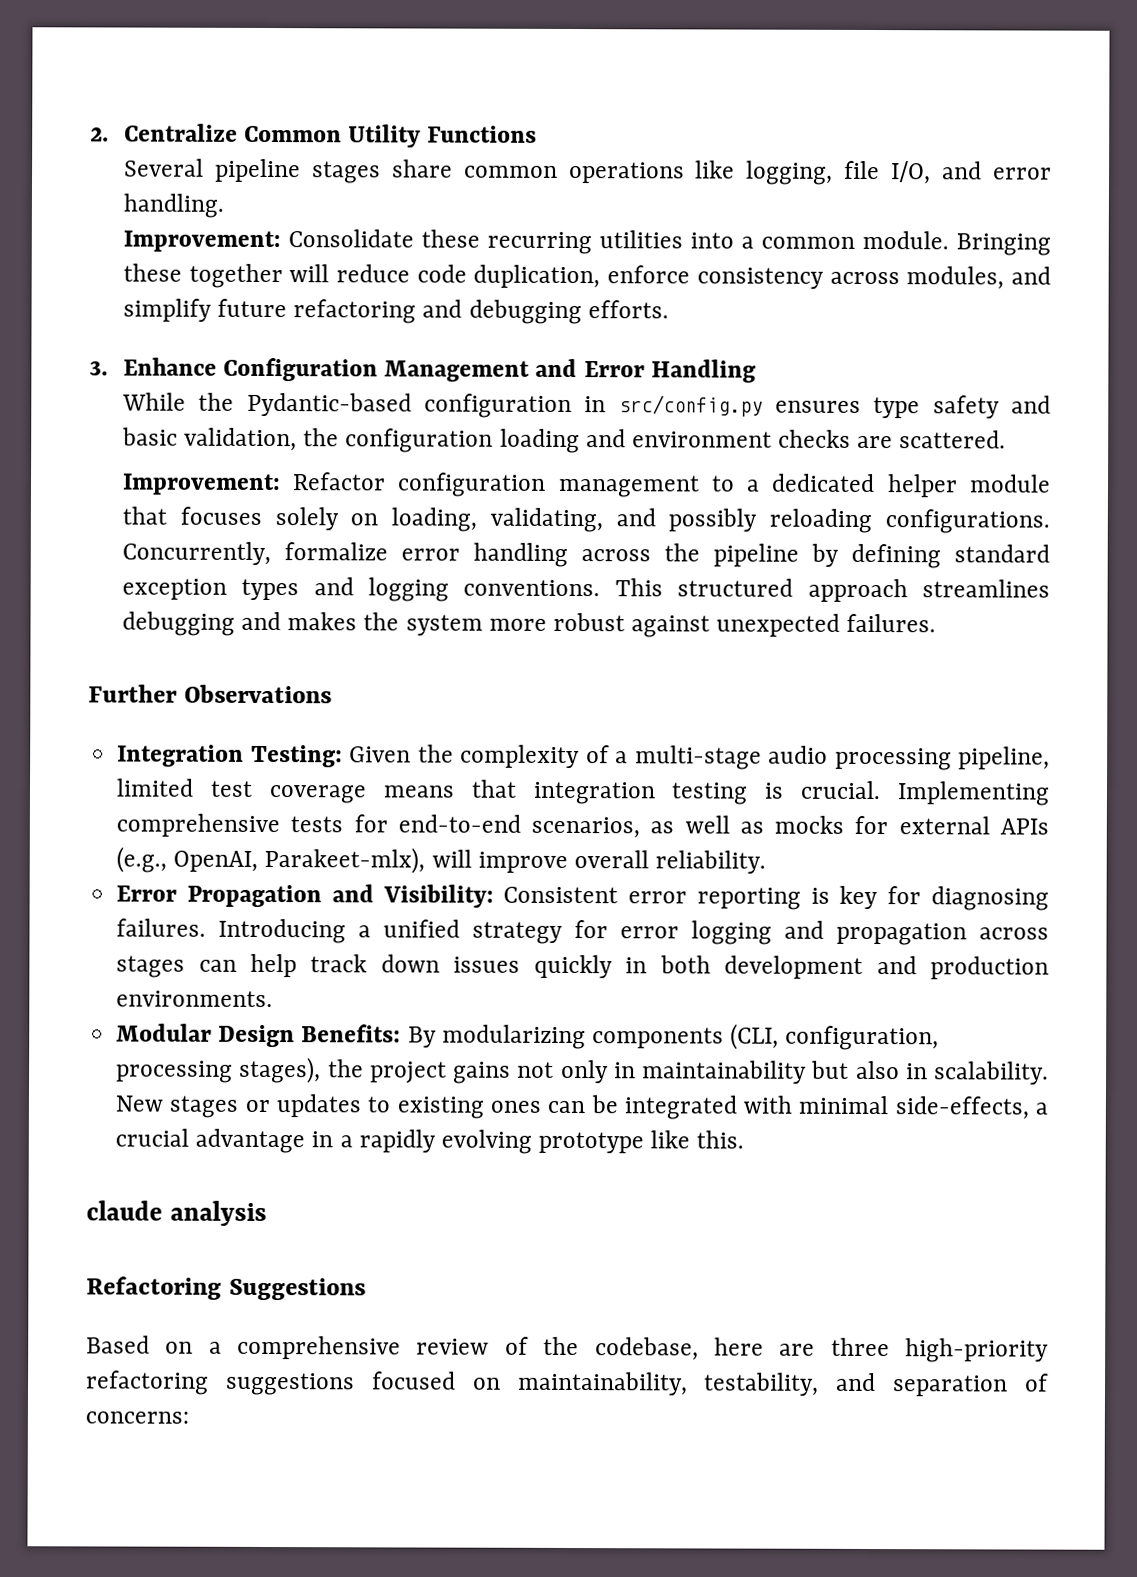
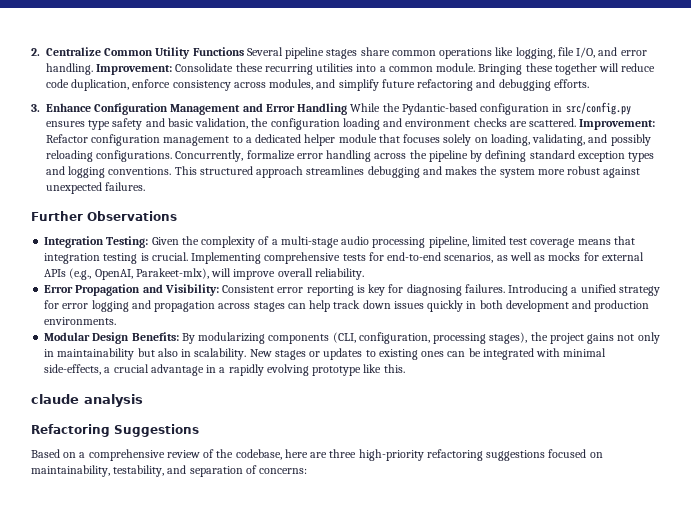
(538, 134) // -> (244, 51) none
(224, 205) // -> (93, 69) none
(756, 371) // -> (348, 109) none
(1007, 439) // -> (577, 122) none

